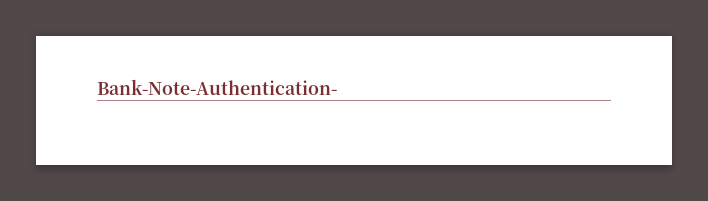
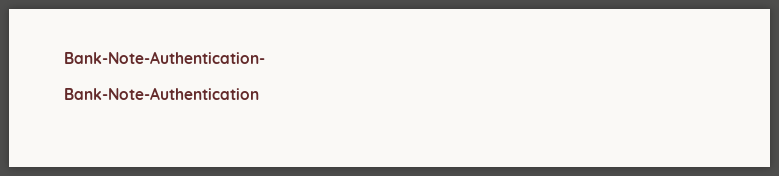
(337, 87) none -> [64,87,259,100] // Bank-Note-Authentication

